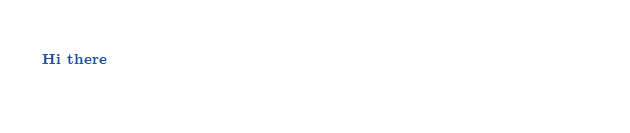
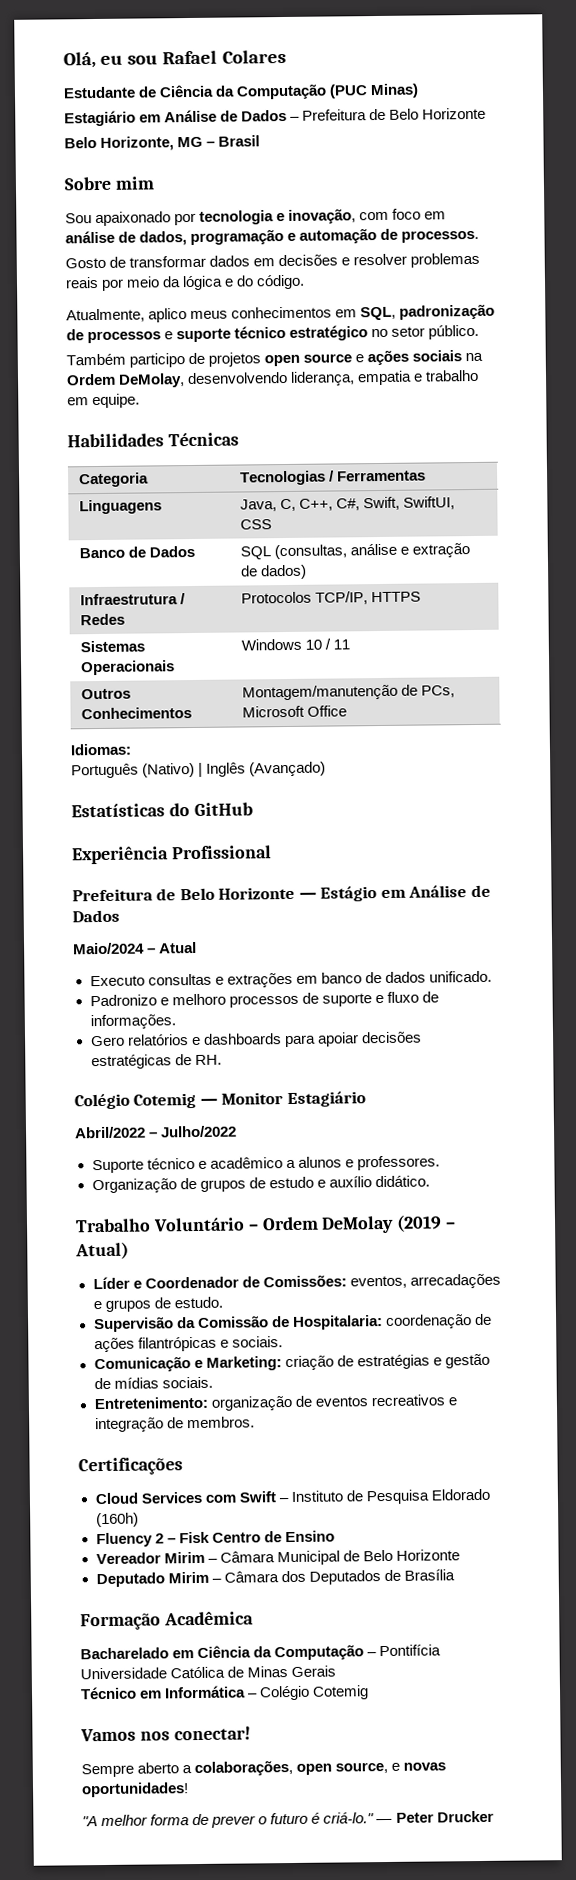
[42,54,107,64] Hi there -> [63,49,286,69] [63,83,420,100] [64,107,487,127] [64,135,261,151] [64,176,155,191] [65,208,447,227] [65,228,480,246] [65,252,481,269] [65,274,306,291] [66,303,496,323] [66,324,480,344] [66,349,484,368] [66,369,480,388] [67,393,141,409] [67,432,239,448] [78,472,149,488] [239,470,426,486] [78,499,162,515] [239,496,456,512] [239,519,272,530] [78,545,195,559] [239,543,471,560] [240,564,307,580] [79,593,186,606] [79,613,125,626] [240,591,421,605] [79,640,145,653] [80,660,175,676] [240,638,350,651] [80,688,131,700] [80,707,192,720] [241,684,455,701] [241,705,347,718] [70,743,132,756] [71,761,327,779] [71,802,253,818] [72,845,272,865] [72,884,491,902] [72,909,120,923] [73,941,198,955] [89,970,492,988] [89,991,439,1008] [89,1014,176,1030] [90,1031,422,1048] [90,1054,222,1070] [74,1091,366,1110] [74,1125,238,1139] [91,1155,440,1174] [91,1175,430,1194] [75,1214,457,1234] [75,1241,129,1260] [92,1273,501,1290] [92,1296,223,1312] [93,1313,492,1333] [93,1336,283,1353] [93,1353,490,1373] [93,1376,213,1390] [93,1394,457,1411] [94,1416,255,1433] [78,1457,183,1476] [94,1488,490,1505] [95,1512,139,1528] [95,1530,335,1548] [95,1549,460,1566] [95,1569,455,1588] [80,1611,254,1631] [80,1644,442,1661] [80,1665,337,1680] [80,1685,370,1701] [80,1726,251,1742] [81,1759,447,1778] [81,1782,189,1798] [82,1810,494,1828] Olá, eu sou Rafael Colares // Estudante de Ciência da Computação (PUC Minas) // Estagiário em Análise de Dados – Prefeitura de Belo Horizonte // Belo Horizonte, MG – Brasil // Sobre mim // Sou apaixonado por tecnologia e inovação, com foco em análise de dados, programação e automação de processos. // Gosto de transformar dados em decisões e resolver problemas reais por meio da lógica e do código. // Atualmente, aplico meus conhecimentos em SQL, padronização de processos e suporte técnico estratégico no setor público. // Também participo de projetos open source e ações sociais na Ordem DeMolay, desenvolvendo liderança, empatia e trabalho em equipe. // Habilidades Técnicas // Categoria | Tecnologias / Ferramentas // Linguagens | Java, C, C++, C#, Swift, SwiftUI, CSS // Banco de Dados | SQL (consultas, análise e extração de dados) // Infraestrutura / Redes | Protocolos TCP/IP, HTTPS // Sistemas Operacionais | Windows 10 / 11 // Outros Conhecimentos | Montagem/manutenção de PCs, Microsoft Office // Idiomas: // Português (Nativo) | Inglês (Avançado) // Estatísticas do GitHub // Experiência Profissional // Prefeitura de Belo Horizonte — Estágio em Análise de Dados // Maio/2024 – Atual // Executo consultas e extrações em banco de dados unificado. // Padronizo e melhoro processos de suporte e fluxo de informações. // Gero relatórios e dashboards para apoiar decisões estratégicas de RH. // Colégio Cotemig — Monitor Estagiário // Abril/2022 – Julho/2022 // Suporte técnico e acadêmico a alunos e professores. // Organização de grupos de estudo e auxílio didático. // Trabalho Voluntário – Ordem DeMolay (2019 – Atual) // Líder e Coordenador de Comissões: eventos, arrecadações e grupos de estudo. // Supervisão da Comissão de Hospitalaria: coordenação de ações filantrópicas e sociais. // Comunicação e Marketing: criação de estratégias e gestão de mídias sociais. // Entretenimento: organização de eventos recreativos e integração de membros. // Certificações // Cloud Services com Swift – Instituto de Pesquisa Eldorado (160h) // Fluency 2 – Fisk Centro de Ensino // Vereador Mirim – Câmara Municipal de Belo Horizonte // Deputado Mirim – Câmara dos Deputados de Brasília // Formação Acadêmica // Bacharelado em Ciência da Computação – Pontifícia Universidade Católica de Minas Gerais // Técnico em Informática – Colégio Cotemig // Vamos nos conectar! // Sempre aberto a colaborações, open source, e novas oportunidades! // "A melhor forma de prever o futuro é criá-lo." — Peter Drucker

